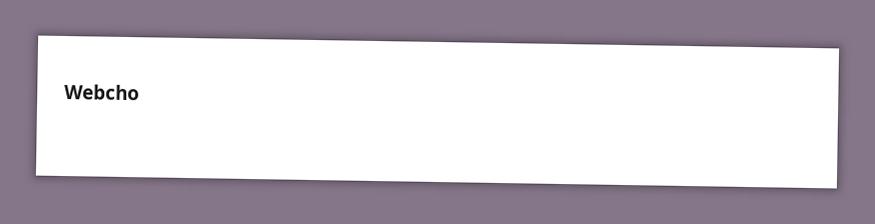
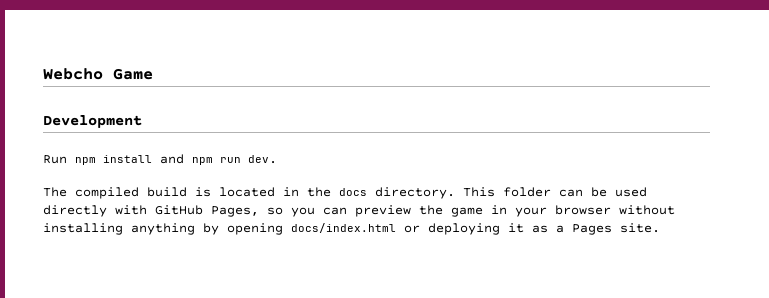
(140, 92) none -> [113,68,153,80] [43,115,142,128] [43,154,277,165] [43,187,647,199] [43,205,675,217] [43,223,660,235] Game // Development // Run npm install and npm run dev. // The compiled build is located in the docs directory. This folder can be used directly with GitHub Pages, so you can preview the game in your browser without installing anything by opening docs/index.html or deploying it as a Pages site.

